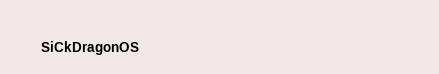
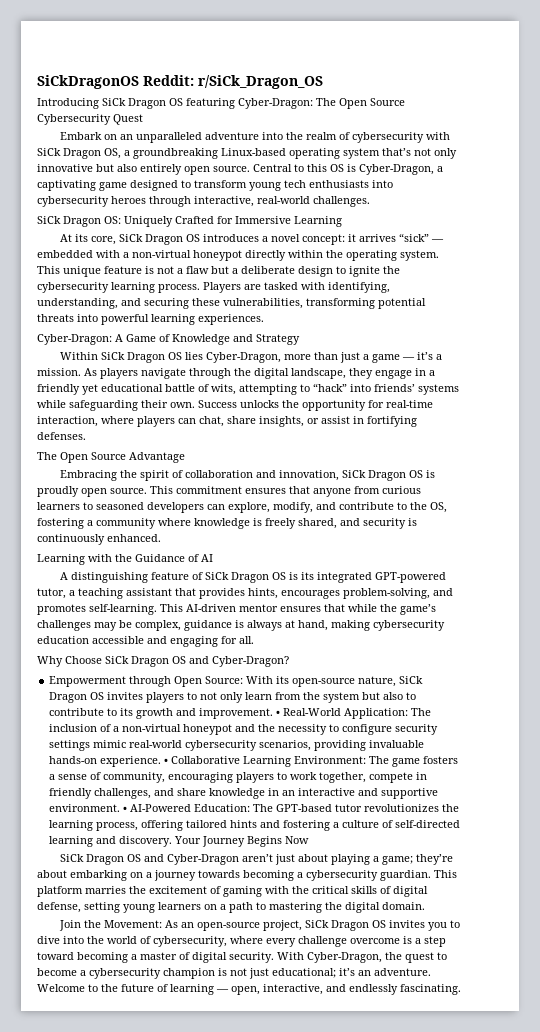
(139, 48) none -> [143,75,323,89] [37,98,405,109] [37,114,143,125] [59,132,450,143] [37,148,457,159] [37,164,443,175] [37,180,393,191] [37,196,370,207] [37,216,342,227] [59,233,444,245] [37,250,439,261] [37,266,400,277] [37,282,390,293] [37,298,426,309] [37,314,264,325] [37,334,300,345] [59,352,442,363] [37,368,435,379] [37,383,459,395] [37,400,433,411] [37,416,417,427] [37,432,86,440] [37,452,185,463] [59,470,435,481] [37,486,421,497] [37,502,447,513] [37,518,417,529] [37,534,161,545] [37,554,213,565] [59,572,446,583] [37,588,453,599] [37,604,436,615] [37,620,445,631] [37,636,254,647] [37,656,289,667] [49,676,424,687] [49,692,417,703] [49,708,432,719] [49,724,439,735] [49,740,425,751] [49,756,459,767] [49,772,428,783] [49,788,439,799] [49,804,460,812] [49,820,461,831] [49,836,310,847] [59,854,453,865] [37,870,457,881] [37,886,428,897] [37,902,425,913] [58,920,460,931] [37,936,446,947] [37,952,447,963] [37,968,431,979] [37,984,461,995] Reddit: r/SiCk_Dragon_OS // Introducing SiCk Dragon OS featuring Cyber-Dragon: The Open Source Cybersecurity Quest // Embark on an unparalleled adventure into the realm of cybersecurity with SiCk Dragon OS, a groundbreaking Linux-based operating system that’s not only innovative but also entirely open source. Central to this OS is Cyber-Dragon, a captivating game designed to transform young tech enthusiasts into cybersecurity heroes through interactive, real-world challenges. // SiCk Dragon OS: Uniquely Crafted for Immersive Learning // At its core, SiCk Dragon OS introduces a novel concept: it arrives “sick” — embedded with a non-virtual honeypot directly within the operating system. This unique feature is not a flaw but a deliberate design to ignite the cybersecurity learning process. Players are tasked with identifying, understanding, and securing these vulnerabilities, transforming potential threats into powerful learning experiences. // Cyber-Dragon: A Game of Knowledge and Strategy // Within SiCk Dragon OS lies Cyber-Dragon, more than just a game — it’s a mission. As players navigate through the digital landscape, they engage in a friendly yet educational battle of wits, attempting to “hack” into friends’ systems while safeguarding their own. Success unlocks the opportunity for real-time interaction, where players can chat, share insights, or assist in fortifying defenses. // The Open Source Advantage // Embracing the spirit of collaboration and innovation, SiCk Dragon OS is proudly open source. This commitment ensures that anyone from curious learners to seasoned developers can explore, modify, and contribute to the OS, fostering a community where knowledge is freely shared, and security is continuously enhanced. // Learning with the Guidance of AI // A distinguishing feature of SiCk Dragon OS is its integrated GPT-powered tutor, a teaching assistant that provides hints, encourages problem-solving, and promotes self-learning. This AI-driven mentor ensures that while the game’s challenges may be complex, guidance is always at hand, making cybersecurity education accessible and engaging for all. // Why Choose SiCk Dragon OS and Cyber-Dragon? // Empowerment through Open Source: With its open-source nature, SiCk Dragon OS invites players to not only learn from the system but also to contribute to its growth and improvement. • Real-World Application: The inclusion of a non-virtual honeypot and the necessity to configure security settings mimic real-world cybersecurity scenarios, providing invaluable hands-on experience. • Collaborative Learning Environment: The game fosters a sense of community, encouraging players to work together, compete in friendly challenges, and share knowledge in an interactive and supportive environment. • AI-Powered Education: The GPT-based tutor revolutionizes the learning process, offering tailored hints and fostering a culture of self-directed learning and discovery. Your Journey Begins Now // SiCk Dragon OS and Cyber-Dragon aren’t just about playing a game; they’re about embarking on a journey towards becoming a cybersecurity guardian. This platform marries the excitement of gaming with the critical skills of digital defense, setting young learners on a path to mastering the digital domain. // Join the Movement: As an open-source project, SiCk Dragon OS invites you to dive into the world of cybersecurity, where every challenge overcome is a step toward becoming a master of digital security. With Cyber-Dragon, the quest to become a cybersecurity champion is not just educational; it’s an adventure. Welcome to the future of learning — open, interactive, and endlessly fascinating.

